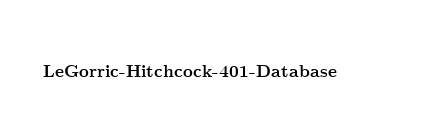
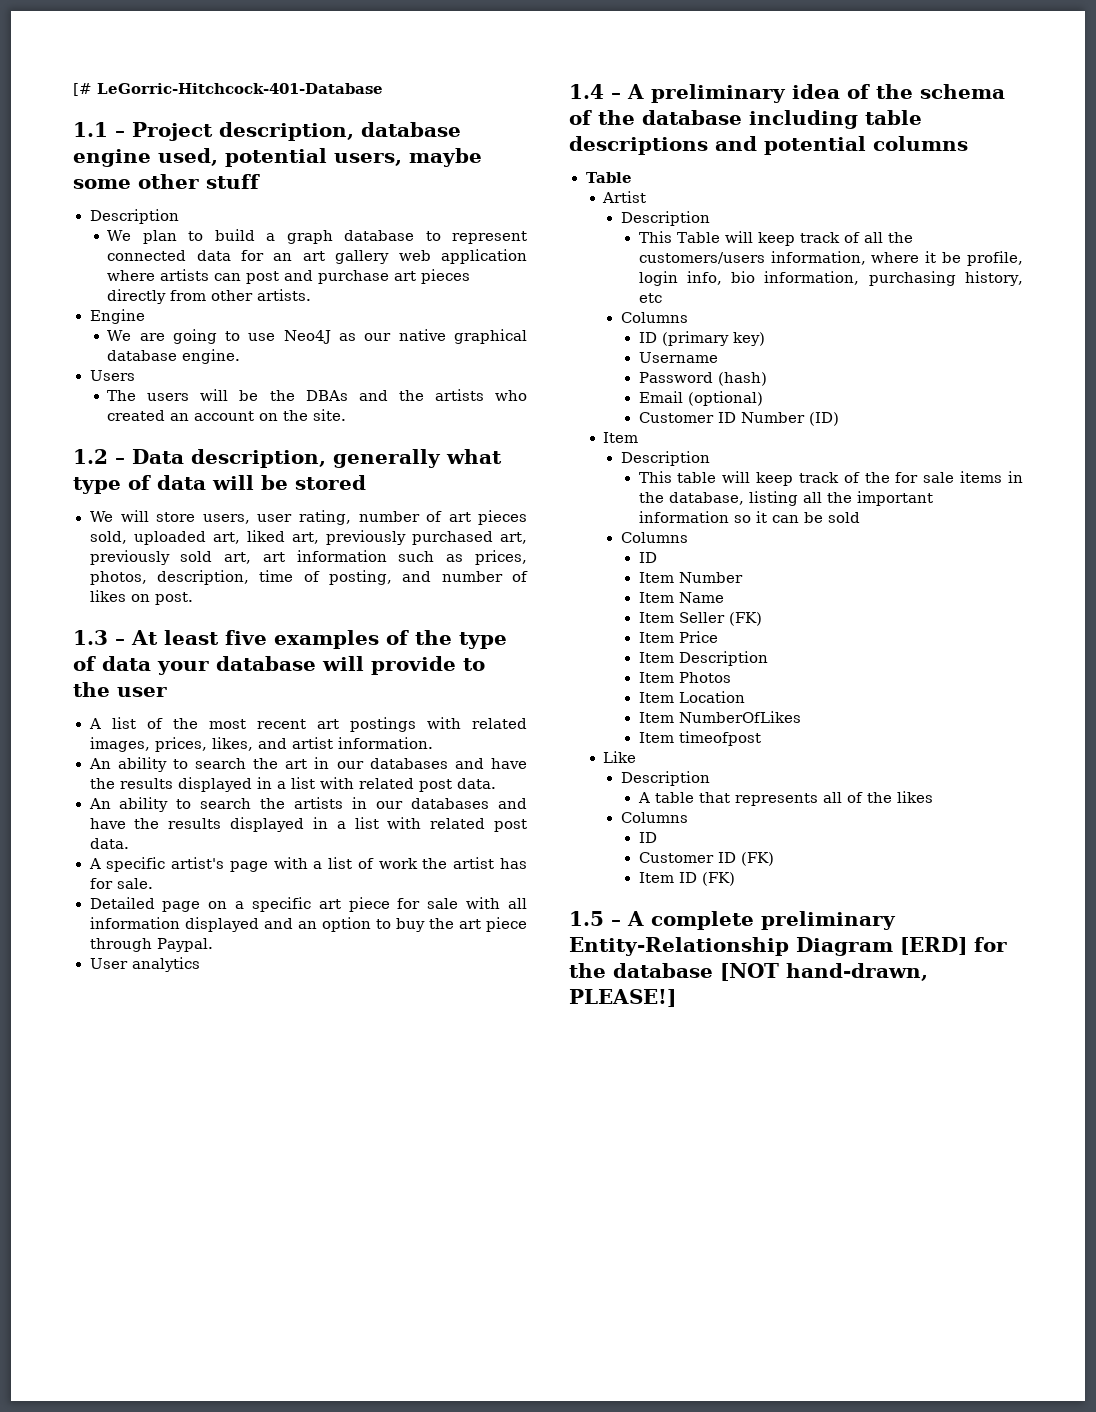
(43, 71) none -> [73,83,92,96] [#
(337, 71) none -> [73,122,461,141] [73,148,482,167] [73,174,260,189] [89,209,179,224] [107,229,527,244] [107,249,527,264] [107,269,471,284] [107,289,312,304] [89,309,145,324] [107,329,527,344] [107,349,241,364] [89,370,135,381] [107,389,527,401] [107,409,347,421] [73,449,502,468] [73,475,366,494] [89,510,527,525] [89,530,527,545] [89,550,527,565] [89,570,528,585] [89,590,193,605] [73,630,507,649] [73,656,485,675] [73,682,167,697] [88,717,527,732] [89,737,433,752] [88,757,527,772] [89,777,496,792] [88,797,527,812] [89,817,527,832] [89,838,129,849] [88,857,527,872] [89,878,153,889] [89,897,528,912] [89,917,527,932] [89,938,213,952] [89,957,200,972] [569,84,1005,103] [569,110,922,129] [569,136,968,155] [585,172,633,183] [602,191,647,203] [620,211,710,226] [638,231,913,246] [638,251,1023,266] [638,271,1024,286] [638,293,662,303] [620,312,688,323] [638,331,765,346] [638,352,718,363] [638,372,767,386] [638,391,763,406] [638,412,839,426] [603,432,639,443] [620,451,710,466] [638,471,1024,486] [638,491,933,506] [638,511,860,523] [620,532,688,543] [638,552,657,563] [638,572,743,583] [638,592,724,603] [638,612,762,626] [638,631,718,643] [638,651,768,666] [638,672,731,683] [638,691,745,703] [638,711,801,723] [638,731,761,746] [603,751,637,763] [620,771,710,786] [637,791,933,806] [620,812,688,823] [638,832,657,843] [638,852,774,866] [638,872,735,886] [569,911,896,930] [569,937,1007,956] [569,963,928,981] [569,989,676,1007] // 1.1 – Project description, database engine used, potential users, maybe some other stuff // Description // We plan to build a graph database to represent connected data for an art gallery web application where artists can post and purchase art pieces directly from other artists. // Engine // We are going to use Neo4J as our native graphical database engine. // Users // The users will be the DBAs and the artists who created an account on the site. // 1.2 – Data description, generally what type of data will be stored // We will store users, user rating, number of art pieces sold, uploaded art, liked art, previously purchased art, previously sold art, art information such as prices, photos, description, time of posting, and number of likes on post. // 1.3 – At least five examples of the type of data your database will provide to the user // A list of the most recent art postings with related images, prices, likes, and artist information. // An ability to search the art in our databases and have the results displayed in a list with related post data. // An ability to search the artists in our databases and have the results displayed in a list with related post data. // A specific artist's page with a list of work the artist has for sale. // Detailed page on a specific art piece for sale with all information displayed and an option to buy the art piece through Paypal. // User analytics // 1.4 – A preliminary idea of the schema of the database including table descriptions and potential columns // Table // Artist // Description // This Table will keep track of all the customers/users information, where it be profile, login info, bio information, purchasing history, etc // Columns // ID (primary key) // Username // Password (hash) // Email (optional) // Customer ID Number (ID) // Item // Description // This table will keep track of the for sale items in the database, listing all the important information so it can be sold // Columns // ID // Item Number // Item Name // Item Seller (FK) // Item Price // Item Description // Item Photos // Item Location // Item NumberOfLikes // Item timeofpost // Like // Description // A table that represents all of the likes // Columns // ID // Customer ID (FK) // Item ID (FK) // 1.5 – A complete preliminary Entity-Relationship Diagram [ERD] for the database [NOT hand-drawn, PLEASE!]

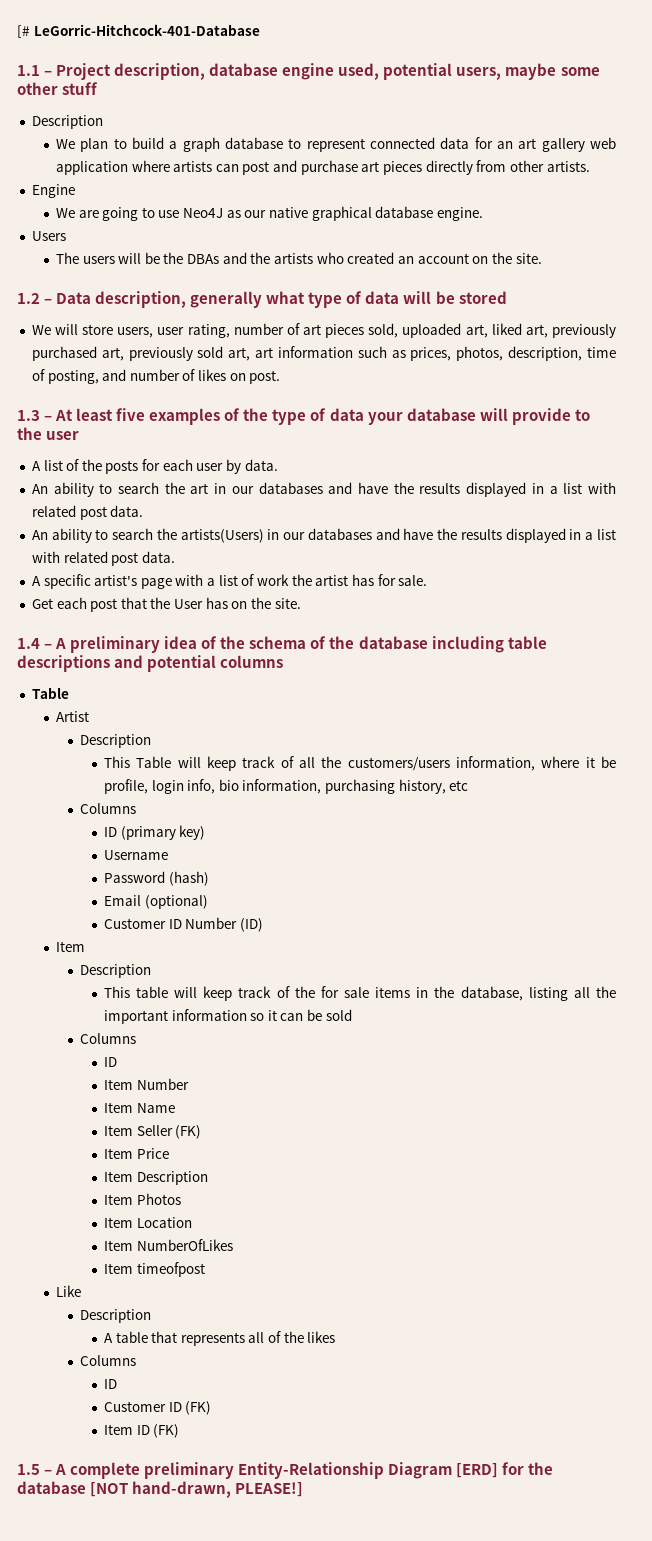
[208,717,527,732] [89,737,433,752] most recent art postings with related images, prices, likes, and artist information. -> [105,459,278,474] posts for each user by data.
[294,797,344,809] artists -> [180,529,264,543] artists(Users)
[89,897,528,912] [89,917,527,932] [89,938,213,952] [89,957,200,972] Detailed page on a specific art piece for sale with all information displayed and an option to buy the art piece through Paypal. // User analytics -> [31,597,301,612] Get each post that the User has on the site.

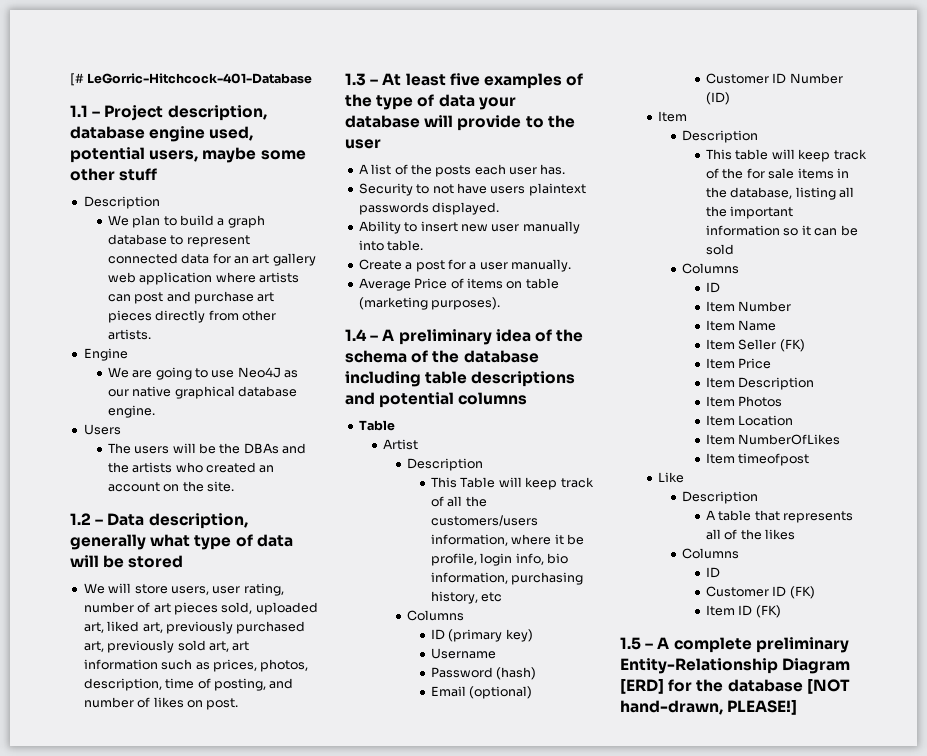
[142,459,161,471] for -> (472, 171) none
[226,459,278,474] [31,482,616,497] [31,505,144,520] [31,528,616,543] [31,551,175,566] [31,574,428,589] [31,597,301,612] by data. // An ability to search the art in our databases and have the results displayed in a list with related post data. // An ability to search the artists(Users) in our databases and have the results displayed in a list with related post data. // A specific artist's page with a list of work the artist has for sale. // Get each post that the User has on the site. -> [540,164,566,175] [358,183,586,196] [358,202,500,215] [358,221,580,234] [358,240,424,251] [358,259,571,272] [358,278,559,291] [358,297,501,310] has. // Security to not have users plaintext passwords displayed. // Ability to insert new user manually into table. // Create a post for a user manually. // Average Price of items on table (marketing purposes).

